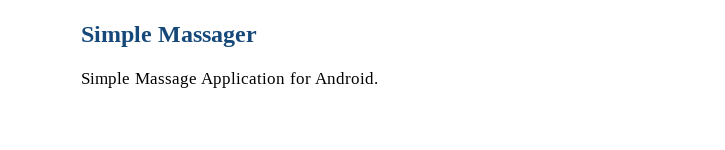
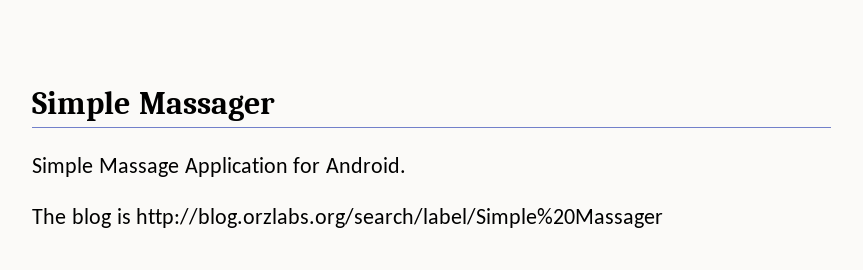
(379, 78) none -> [32,208,664,228] // The blog is http://blog.orzlabs.org/search/label/Simple%20Massager

